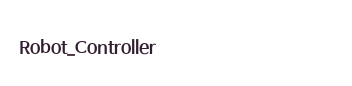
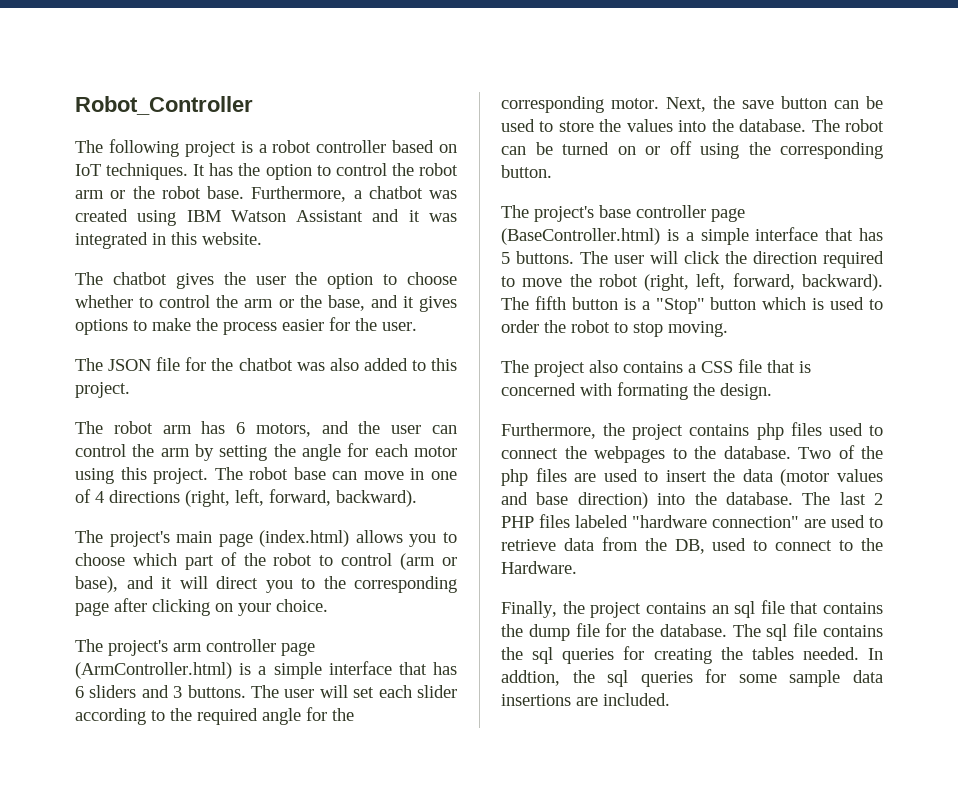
(156, 47) none -> [75,139,457,157] [75,163,458,180] [75,186,457,202] [75,209,457,226] [75,232,262,249] [75,272,457,289] [75,295,457,312] [75,317,417,335] [75,357,457,371] [75,382,130,398] [75,421,457,437] [75,443,457,461] [75,467,457,484] [75,489,417,507] [75,530,457,547] [75,552,458,570] [75,576,457,593] [75,598,328,616] [75,639,315,656] [75,661,457,679] [75,685,457,698] [75,707,354,725] [501,96,883,113] [501,119,884,132] [501,141,883,159] [501,165,552,178] [501,205,745,222] [501,227,883,245] [501,251,884,268] [501,273,883,291] [501,296,883,314] [501,320,728,337] [501,359,811,377] [501,382,772,400] [501,422,883,440] [501,445,883,463] [501,468,883,486] [501,492,883,509] [501,514,883,528] [501,537,883,554] [501,561,577,574] [501,600,883,618] [501,623,883,641] [501,646,883,664] [501,669,883,687] [501,693,670,706] // The following project is a robot controller based on IoT techniques. It has the option to control the robot arm or the robot base. Furthermore, a chatbot was created using IBM Watson Assistant and it was integrated in this website. // The chatbot gives the user the option to choose whether to control the arm or the base, and it gives options to make the process easier for the user. // The JSON file for the chatbot was also added to this project. // The robot arm has 6 motors, and the user can control the arm by setting the angle for each motor using this project. The robot base can move in one of 4 directions (right, left, forward, backward). // The project's main page (index.html) allows you to choose which part of the robot to control (arm or base), and it will direct you to the corresponding page after clicking on your choice. // The project's arm controller page (ArmController.html) is a simple interface that has 6 sliders and 3 buttons. The user will set each slider according to the required angle for the corresponding motor. Next, the save button can be used to store the values into the database. The robot can be turned on or off using the corresponding button. // The project's base controller page (BaseController.html) is a simple interface that has 5 buttons. The user will click the direction required to move the robot (right, left, forward, backward). The fifth button is a "Stop" button which is used to order the robot to stop moving. // The project also contains a CSS file that is concerned with formating the design. // Furthermore, the project contains php files used to connect the webpages to the database. Two of the php files are used to insert the data (motor values and base direction) into the database. The last 2 PHP files labeled "hardware connection" are used to retrieve data from the DB, used to connect to the Hardware. // Finally, the project contains an sql file that contains the dump file for the database. The sql file contains the sql queries for creating the tables needed. In addtion, the sql queries for some sample data insertions are included.

